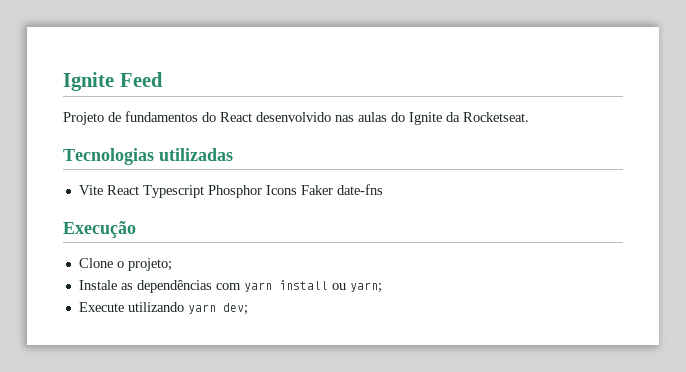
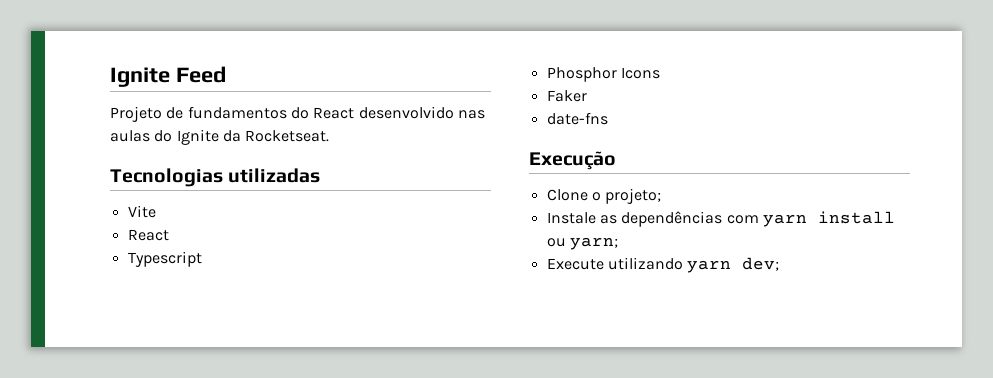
[106,185,139,195] React -> [127,229,169,241] // React //
(204, 191) none -> (202, 259) //
(297, 190) none -> (660, 73) //
(333, 190) none -> (587, 96) //

